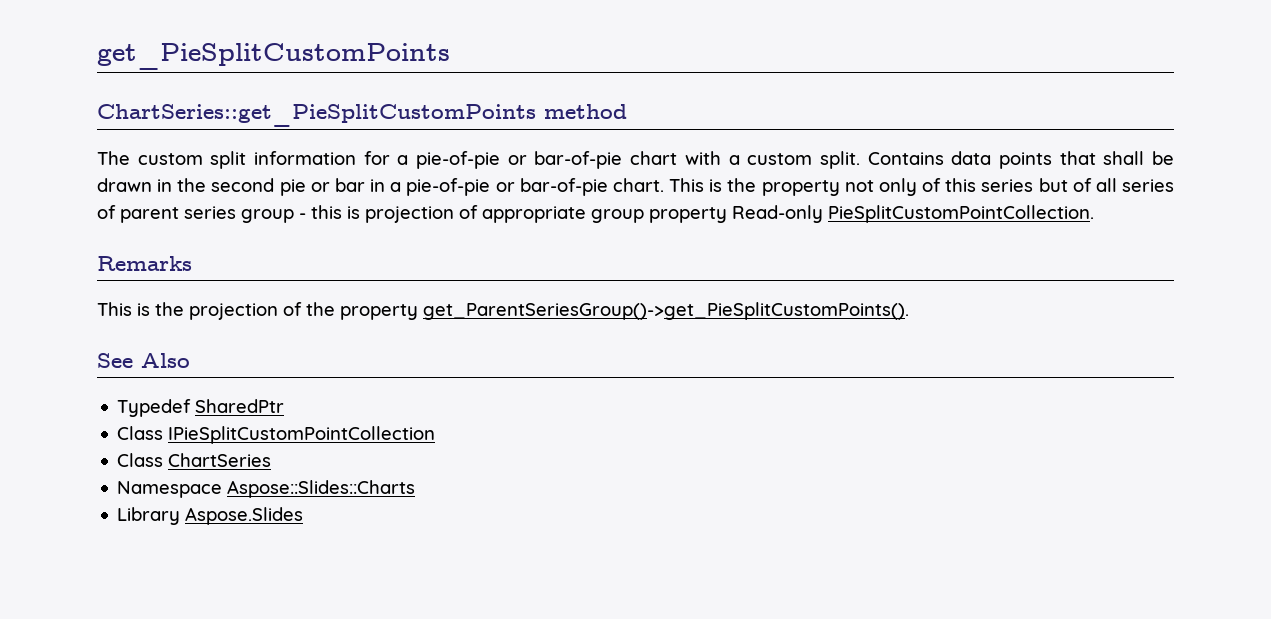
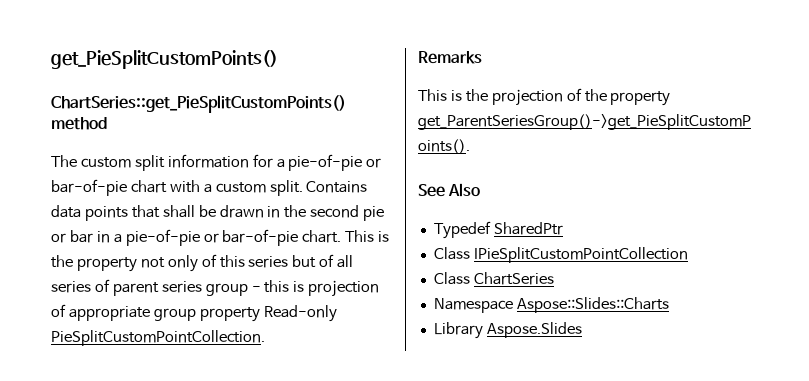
[97,43,450,70] [97,104,536,127] get_PieSplitCustomPoints // ChartSeries::get_PieSplitCustomPoints -> [51,50,278,69] [51,95,346,113] get_PieSplitCustomPoints() // ChartSeries::get_PieSplitCustomPoints()

